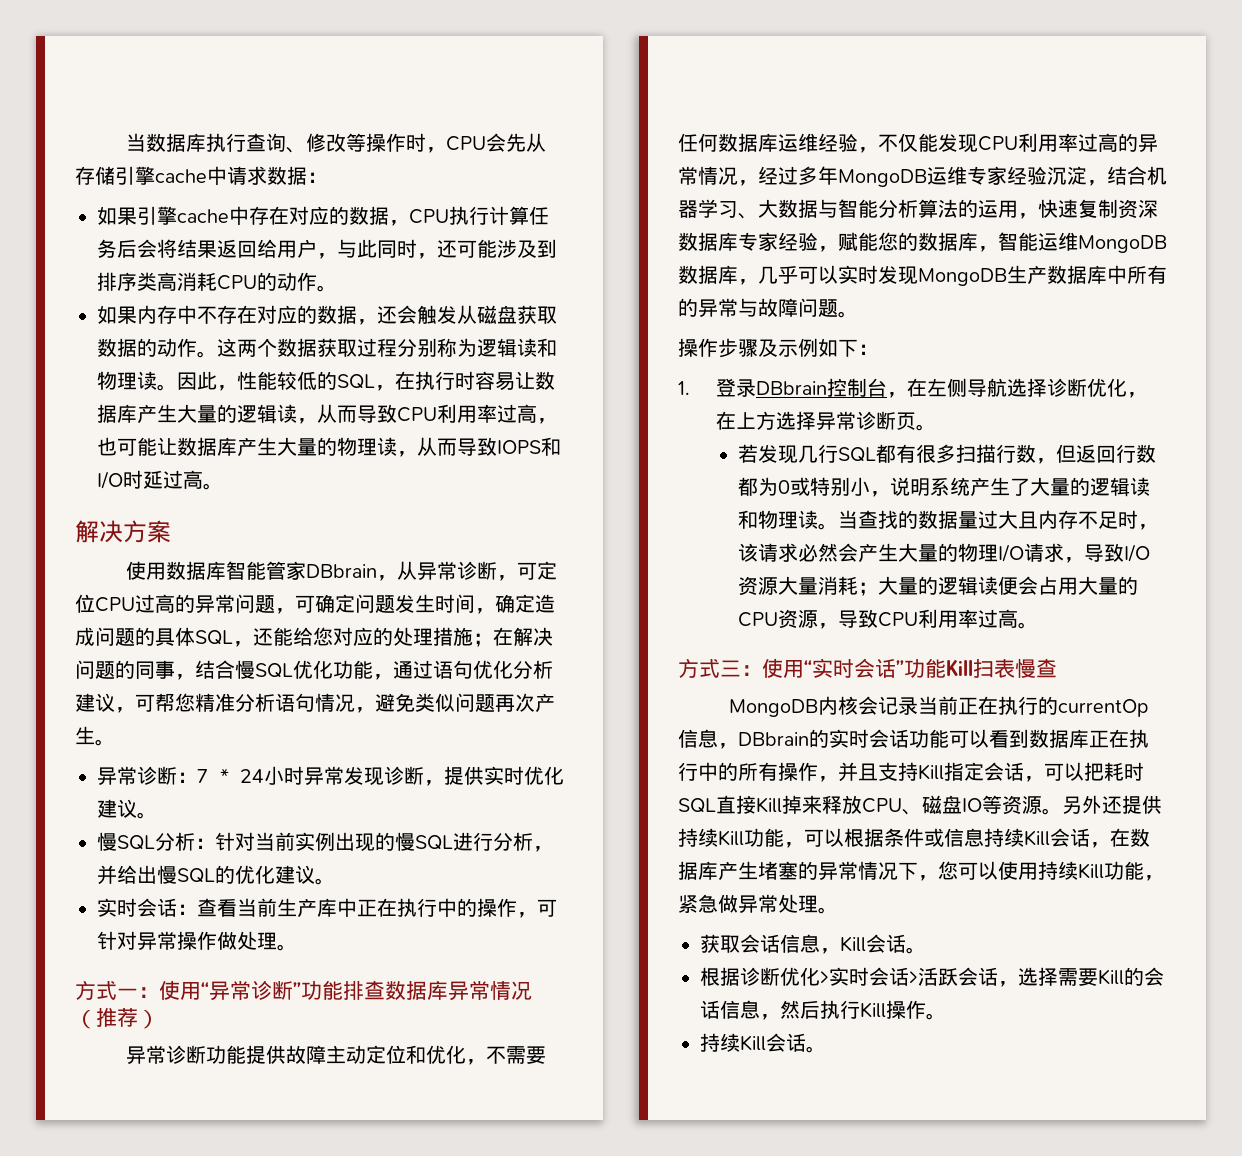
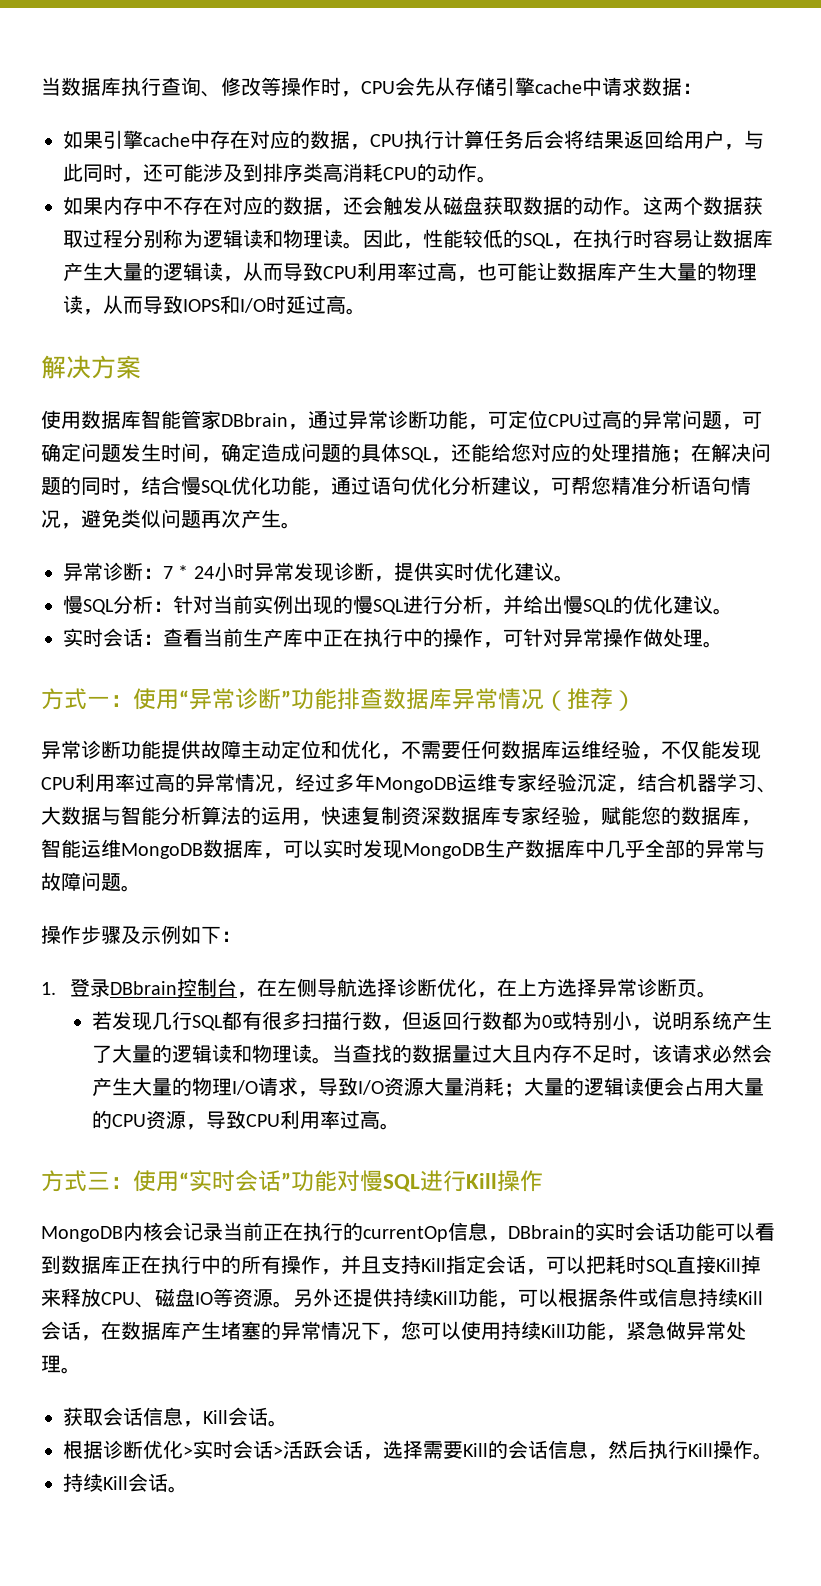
[397,561,498,580] 从异常诊断 -> [308,410,468,429] 通过异常诊断功能
[155,660,175,679] 事 -> [101,476,121,495] 时
[758,266,798,284] 几乎 -> (283, 856) none
[1127,265,1167,284] 所有 -> [605,839,685,858] 几乎全部
[946,658,1057,678] Kill扫表慢查 -> [337,1170,543,1192] 对慢SQL进行Kill操作

